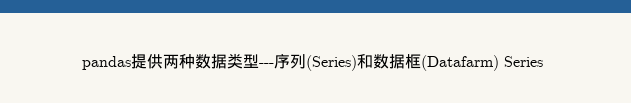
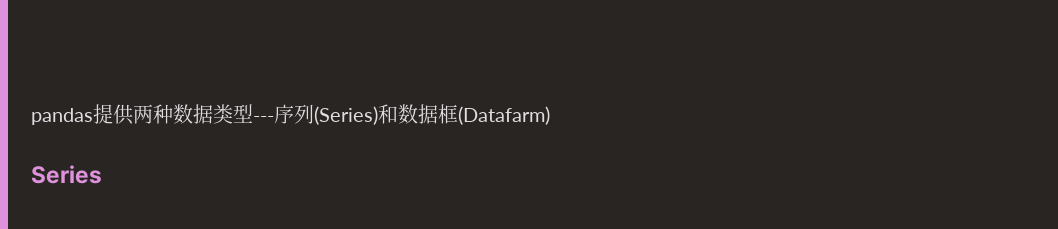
(499, 63) none -> (550, 115) //

